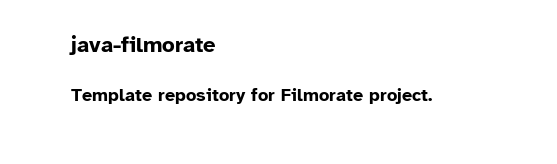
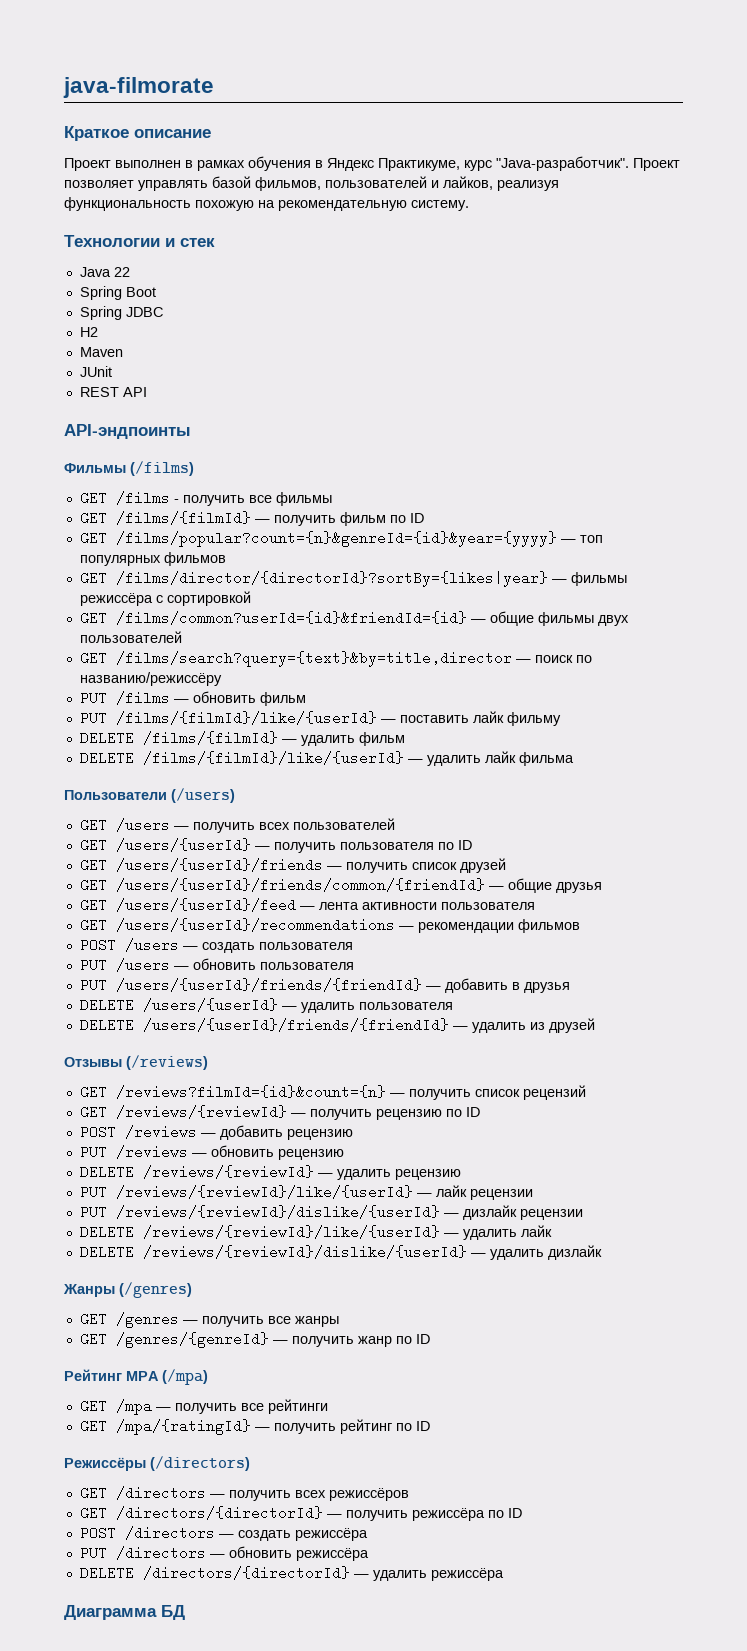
[71,88,432,104] Template repository for Filmorate project. -> [64,126,211,141] [64,156,680,171] [64,176,559,191] [64,197,469,211] [64,235,215,247] [79,267,130,277] [79,286,156,300] [79,306,163,320] [79,327,98,337] [79,347,123,357] [79,366,112,377] [79,387,147,397] [64,424,191,439] [64,461,194,476] [79,491,332,506] [79,511,424,526] [79,531,603,547] [79,552,226,566] [79,571,627,587] [79,591,251,606] [79,611,629,626] [79,631,182,643] [79,651,592,667] [79,672,222,686] [79,691,306,706] [79,711,561,726] [79,731,405,746] [79,751,574,766] [64,788,235,803] [79,818,395,833] [79,838,472,853] [79,858,506,873] [79,878,602,893] [79,898,535,912] [79,918,580,933] [79,938,353,953] [79,958,354,972] [79,978,570,993] [79,998,453,1013] [79,1018,595,1033] [64,1055,208,1070] [79,1085,586,1100] [79,1105,480,1120] [79,1125,353,1140] [79,1145,344,1160] [79,1165,461,1180] [79,1185,533,1200] [79,1205,583,1220] [79,1225,552,1240] [79,1245,602,1260] [63,1282,192,1298] [79,1312,339,1328] [79,1332,430,1348] [64,1369,208,1385] [79,1399,328,1415] [79,1419,430,1435] [64,1456,250,1471] [79,1486,409,1501] [79,1506,522,1521] [79,1526,368,1541] [79,1546,369,1561] [79,1566,504,1581] [64,1605,185,1620] Краткое описание // Проект выполнен в рамках обучения в Яндекс Практикуме, курс "Java-разработчик". Проект позволяет управлять базой фильмов, пользователей и лайков, реализуя функциональность похожую на рекомендательную систему. // Технологии и стек // Java 22 // Spring Boot // Spring JDBC // H2 // Maven // JUnit // REST API // API-эндпоинты // Фильмы (/films) // GET /films - получить все фильмы // GET /films/{filmId} — получить фильм по ID // GET /films/popular?count={n}&genreId={id}&year={yyyy} — топ популярных фильмов // GET /films/director/{directorId}?sortBy={likes|year} — фильмы режиссёра с сортировкой // GET /films/common?userId={id}&friendId={id} — общие фильмы двух пользователей // GET /films/search?query={text}&by=title,director — поиск по названию/режиссёру // PUT /films — обновить фильм // PUT /films/{filmId}/like/{userId} — поставить лайк фильму // DELETE /films/{filmId} — удалить фильм // DELETE /films/{filmId}/like/{userId} — удалить лайк фильма // Пользователи (/users) // GET /users — получить всех пользователей // GET /users/{userId} — получить пользователя по ID // GET /users/{userId}/friends — получить список друзей // GET /users/{userId}/friends/common/{friendId} — общие друзья // GET /users/{userId}/feed — лента активности пользователя // GET /users/{userId}/recommendations — рекомендации фильмов // POST /users — создать пользователя // PUT /users — обновить пользователя // PUT /users/{userId}/friends/{friendId} — добавить в друзья // DELETE /users/{userId} — удалить пользователя // DELETE /users/{userId}/friends/{friendId} — удалить из друзей // Отзывы (/reviews) // GET /reviews?filmId={id}&count={n} — получить список рецензий // GET /reviews/{reviewId} — получить рецензию по ID // POST /reviews — добавить рецензию // PUT /reviews — обновить рецензию // DELETE /reviews/{reviewId} — удалить рецензию // PUT /reviews/{reviewId}/like/{userId} — лайк рецензии // PUT /reviews/{reviewId}/dislike/{userId} — дизлайк рецензии // DELETE /reviews/{reviewId}/like/{userId} — удалить лайк // DELETE /reviews/{reviewId}/dislike/{userId} — удалить дизлайк // Жанры (/genres) // GET /genres — получить все жанры // GET /genres/{genreId} — получить жанр по ID // Рейтинг MPA (/mpa) // GET /mpa — получить все рейтинги // GET /mpa/{ratingId} — получить рейтинг по ID // Режиссёры (/directors) // GET /directors — получить всех режиссёров // GET /directors/{directorId} — получить режиссёра по ID // POST /directors — создать режиссёра // PUT /directors — обновить режиссёра // DELETE /directors/{directorId} — удалить режиссёра // Диаграмма БД

